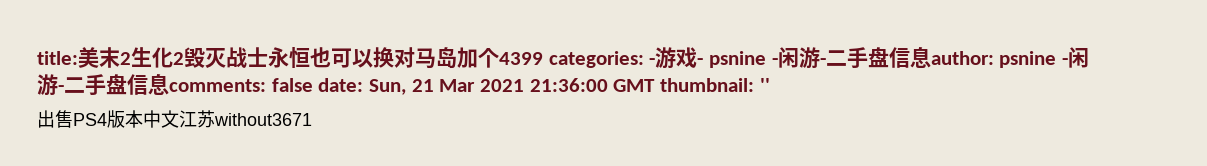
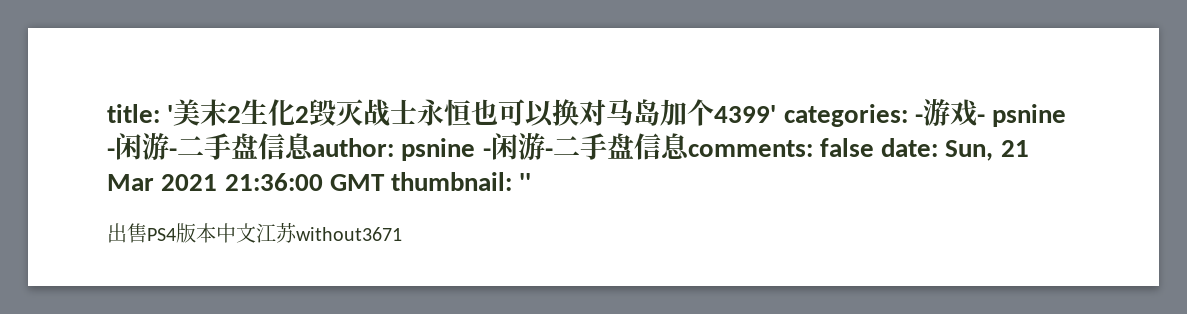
(78, 58) none -> [167,105,174,123] '
[499,52,543,65] 4399 -> [714,105,777,123] 4399'

